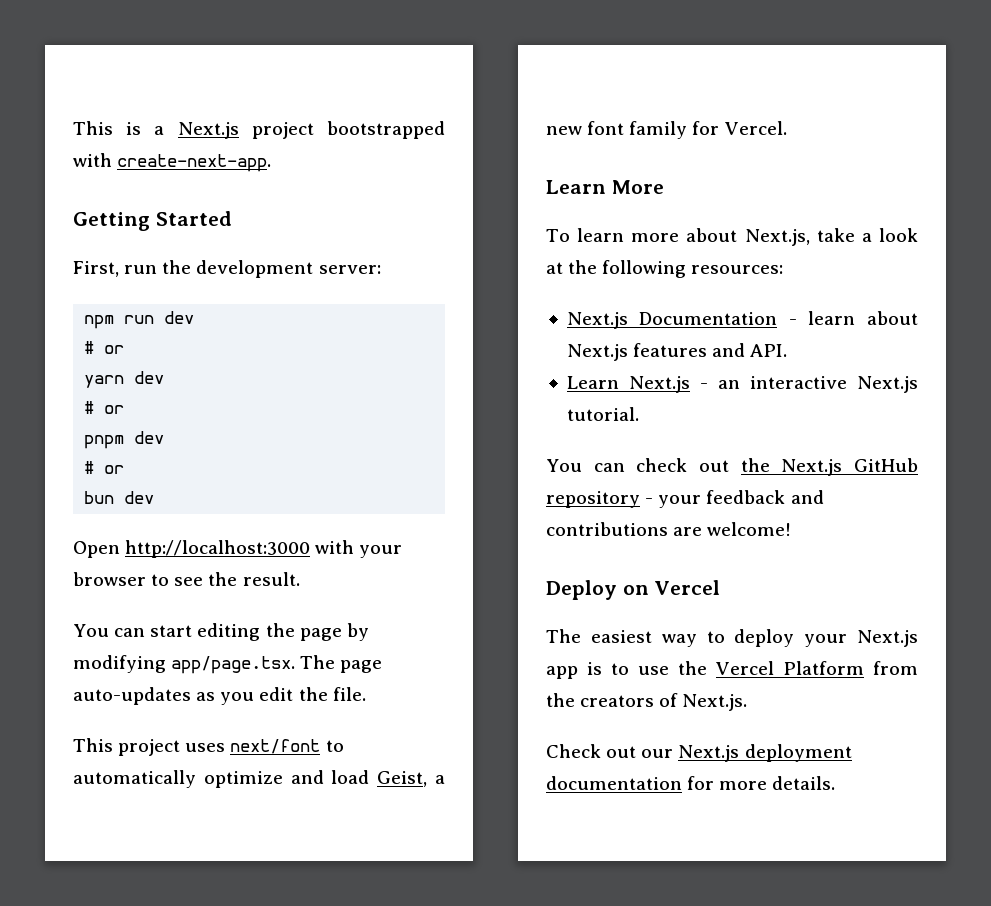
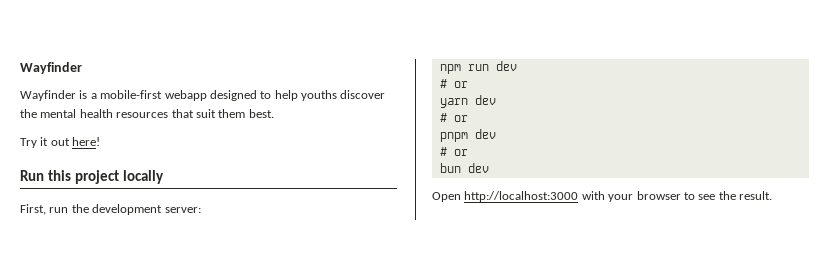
[73,121,446,139] [73,153,272,172] [73,211,232,231] This is a Next.js project bootstrapped with create-next-app. // Getting Started -> [20,62,82,74] [20,90,386,101] [20,109,274,118] [20,137,101,148] [20,170,164,184] Wayfinder // Wayfinder is a mobile-first webapp designed to help youths discover the mental health resources that suit them best. // Try it out here! // Run this project locally
[73,623,369,641] [73,655,383,674] [73,687,366,705] [73,738,344,756] [73,770,446,788] [546,121,787,139] [546,180,664,194] [546,228,918,246] [546,260,784,278] [566,311,918,329] [566,343,788,361] [566,376,918,393] [566,407,639,421] [546,458,918,476] [546,490,824,508] [546,522,792,536] [546,580,721,600] [546,629,918,647] [546,661,918,679] [546,693,748,711] [546,744,852,762] [546,776,836,790] // You can start editing the page by modifying app/page.tsx. The page auto-updates as you edit the file. // This project uses next/font to automatically optimize and load Geist, a new font family for Vercel. // Learn More // To learn more about Next.js, take a look at the following resources: // Next.js Documentation - learn about Next.js features and API. // Learn Next.js - an interactive Next.js tutorial. // You can check out the Next.js GitHub repository - your feedback and contributions are welcome! // Deploy on Vercel // The easiest way to deploy your Next.js app is to use the Vercel Platform from the creators of Next.js. // Check out our Next.js deployment documentation for more details. -> (772, 195) none

